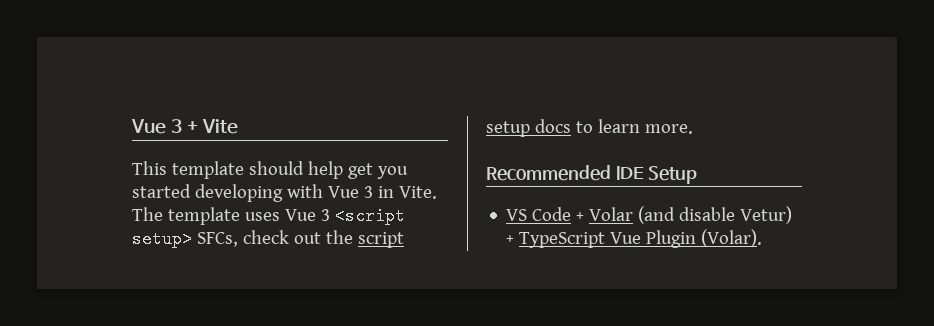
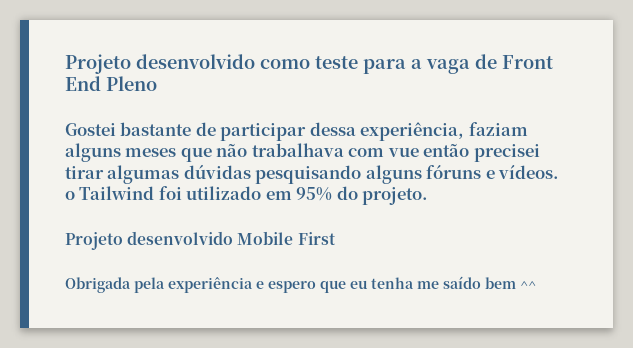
[131,119,238,134] [132,161,408,179] [132,184,437,202] [132,207,405,225] [132,230,404,248] [486,119,693,137] [486,165,698,184] [506,206,793,224] [506,229,763,248] Vue 3 + Vite // This template should help get you started developing with Vue 3 in Vite. The template uses Vue 3 <script setup> SFCs, check out the script setup docs to learn more. // Recommended IDE Setup // VS Code + Volar (and disable Vetur) + TypeScript Vue Plugin (Volar). -> [65,54,553,74] [65,76,157,91] [65,122,528,141] [65,143,540,162] [65,164,560,184] [65,186,429,205] [65,231,336,250] [65,276,536,293] Projeto desenvolvido como teste para a vaga de Front End Pleno // Gostei bastante de participar dessa experiência, faziam alguns meses que não trabalhava com vue então precisei tirar algumas dúvidas pesquisando alguns fóruns e vídeos. o Tailwind foi utilizado em 95% do projeto. // Projeto desenvolvido Mobile First // Obrigada pela experiência e espero que eu tenha me saído bem ^^

